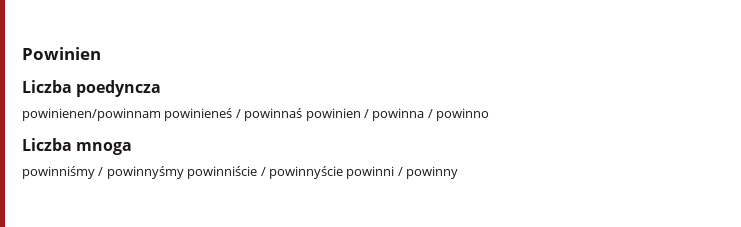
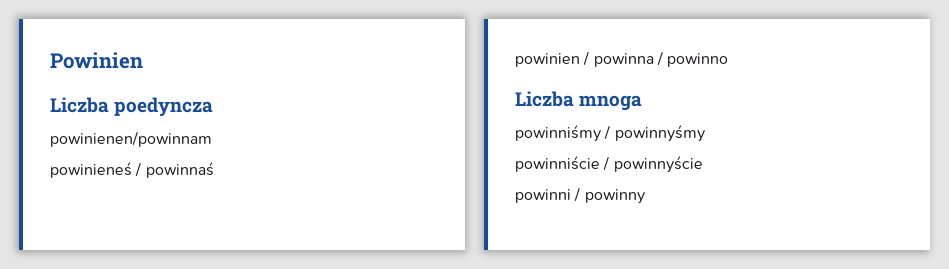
(161, 114) none -> (212, 139) //
(303, 114) none -> (214, 170) //
(184, 172) none -> (705, 133) //
(343, 172) none -> (703, 164) //

